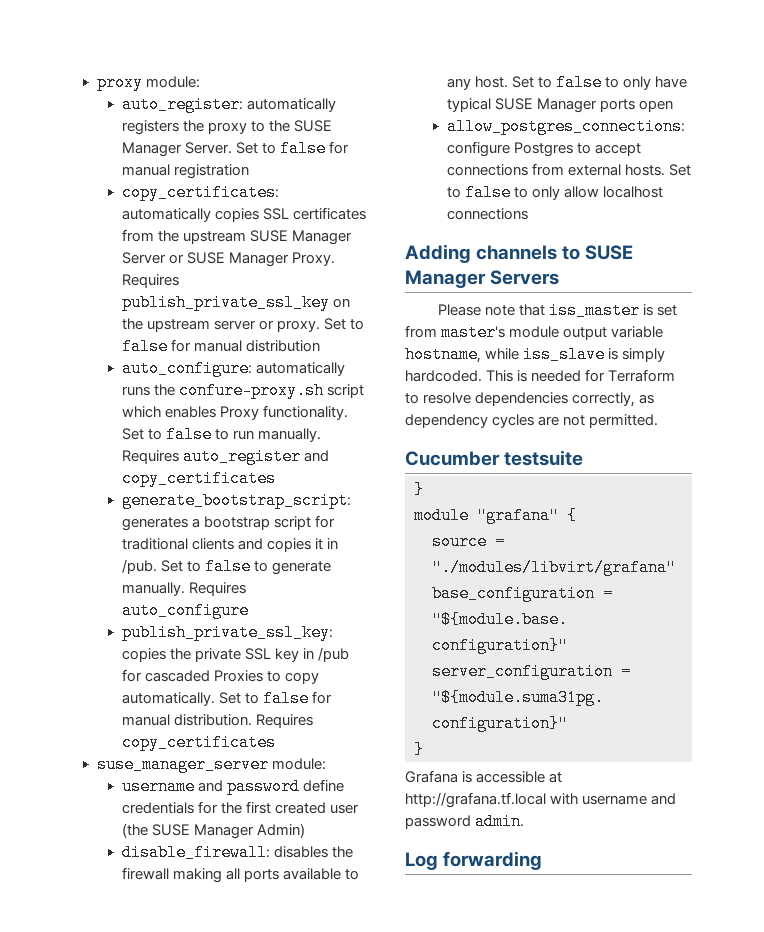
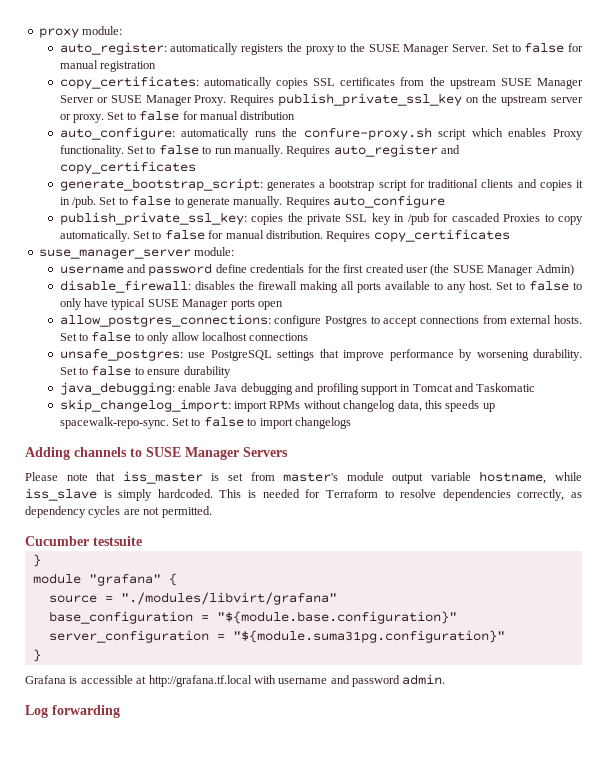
(528, 214) none -> [59,349,583,361] [59,366,231,378] [59,382,536,395] [59,399,495,412] [59,417,351,429] // unsafe_postgres: use PostgreSQL settings that improve performance by worsening durability. Set to false to ensure durability // java_debugging: enable Java debugging and profiling support in Tomcat and Taskomatic // skip_changelog_import: import RPMs without changelog data, this speeds up spacewalk-repo-sync. Set to false to import changelogs

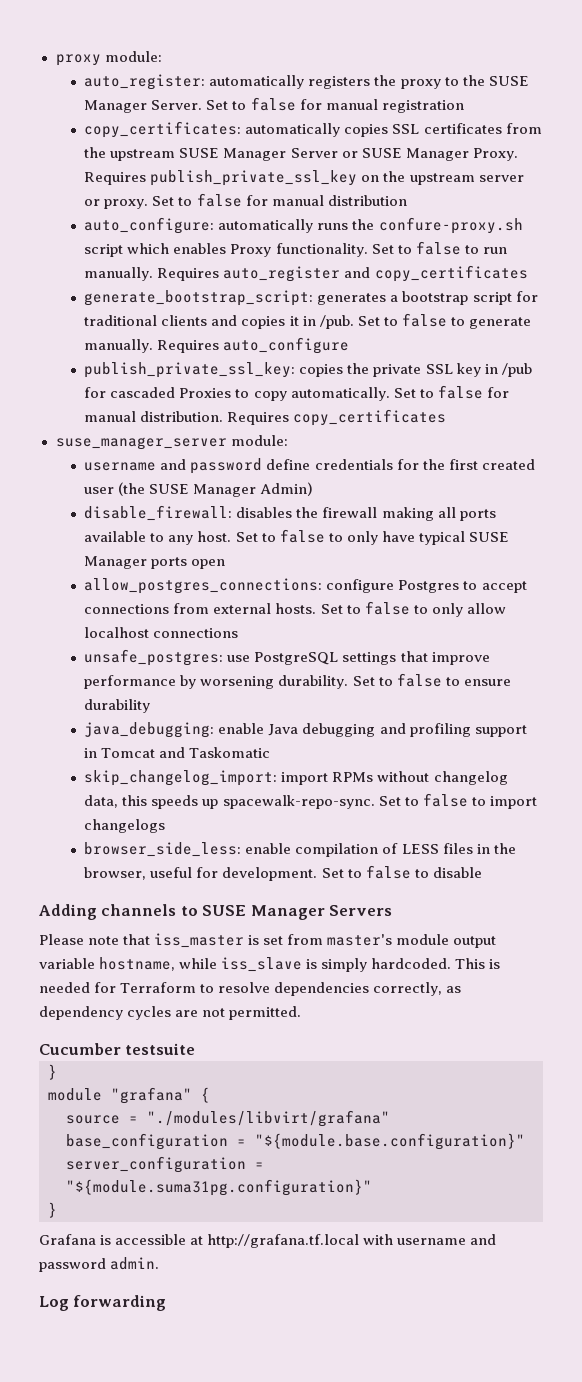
(351, 423) none -> [84,842,516,857] [84,865,482,881] // browser_side_less: enable compilation of LESS files in the browser, useful for development. Set to false to disable

